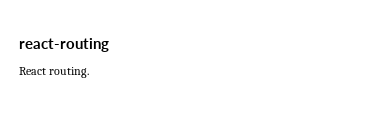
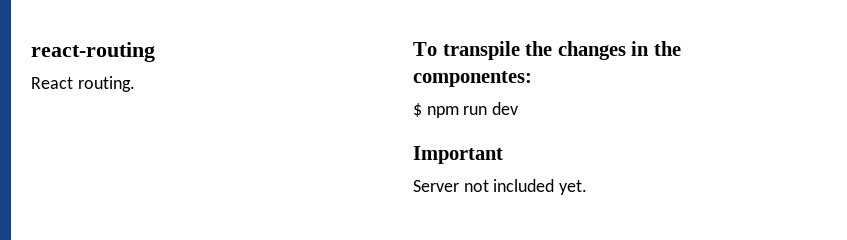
(90, 72) none -> [413,41,681,60] [413,71,532,87] [413,102,519,118] [413,146,503,164] [413,179,588,195] // To transpile the changes in the componentes: // $ npm run dev // Important // Server not included yet.

